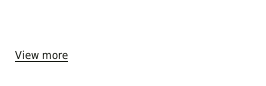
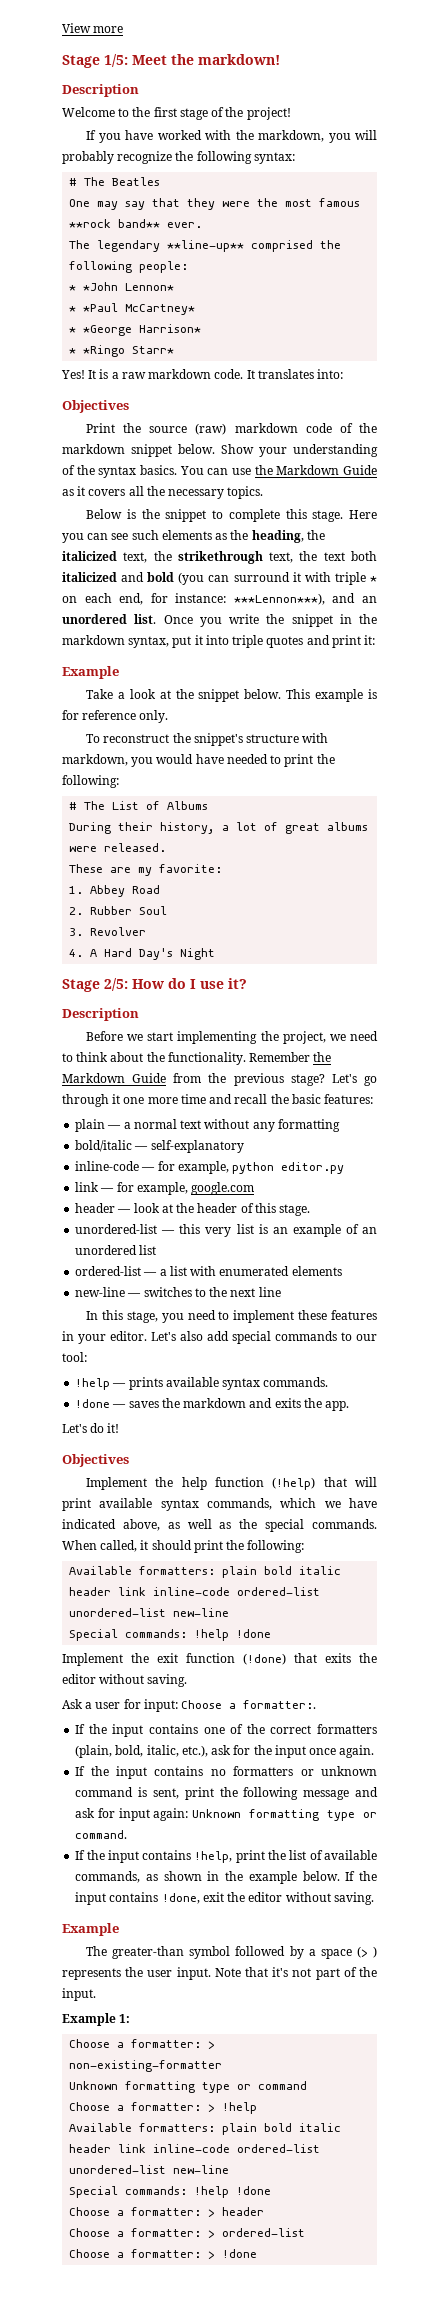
(68, 56) none -> [62,54,280,68] [62,84,139,97] [62,107,291,120] [86,130,377,143] [62,151,295,164] [69,177,161,186] [69,198,361,210] [69,219,203,228] [69,240,342,252] [69,261,189,273] [69,282,175,291] [69,303,196,315] [69,324,202,336] [69,345,175,357] [61,369,344,379] [62,400,129,413] [86,423,377,435] [62,444,378,457] [62,465,377,478] [62,486,264,499] [86,509,377,522] [62,530,325,543] [62,551,377,564] [62,572,377,585] [62,593,377,605] [62,614,377,627] [62,635,376,648] [62,666,119,679] [86,689,377,702] [62,710,169,723] [86,733,329,746] [62,754,335,767] [62,775,119,788] [69,801,209,810] [69,822,369,834] [69,843,167,852] [69,864,223,876] [69,885,161,897] [69,906,168,915] [69,927,147,936] [69,948,216,960] [62,978,247,992] [62,1008,139,1021] [86,1031,378,1044] [62,1052,332,1065] [62,1073,377,1086] [62,1094,374,1107] [75,1119,340,1132] [75,1140,244,1153] [75,1161,345,1174] [75,1182,255,1195] [75,1203,311,1216] [75,1224,377,1237] [75,1245,157,1255] [75,1266,342,1276] [75,1287,281,1297] [86,1310,377,1323] [62,1331,377,1344] [62,1352,87,1362] [75,1377,329,1390] [75,1398,350,1411] [62,1423,120,1433] [62,1454,129,1467] [86,1477,377,1490] [62,1498,377,1511] [62,1519,377,1532] [62,1540,305,1553] [69,1566,342,1578] [69,1587,321,1596] [69,1608,230,1617] [69,1629,272,1641] [62,1653,377,1666] [62,1674,188,1687] [62,1699,317,1712] [75,1724,377,1737] [75,1745,375,1758] [75,1766,377,1779] [75,1787,378,1800] [75,1808,377,1821] [75,1830,128,1839] [75,1850,377,1863] [75,1871,377,1884] [75,1892,374,1905] [62,1923,119,1936] [86,1946,377,1959] [62,1967,377,1980] [62,1988,96,2001] [62,2013,131,2026] [69,2039,216,2049] [69,2060,223,2072] [69,2081,308,2093] [69,2102,258,2114] [69,2123,342,2135] [69,2144,321,2153] [69,2165,230,2174] [69,2186,272,2198] [69,2207,265,2217] [69,2228,306,2238] [69,2249,258,2259] // Stage 1/5: Meet the markdown! // Description // Welcome to the first stage of the project! // If you have worked with the markdown, you will probably recognize the following syntax: // # The Beatles // One may say that they were the most famous **rock band** ever. // The legendary **line-up** comprised the following people: // * *John Lennon* // * *Paul McCartney* // * *George Harrison* // * *Ringo Starr* // Yes! It is a raw markdown code. It translates into: // Objectives // Print the source (raw) markdown code of the markdown snippet below. Show your understanding of the syntax basics. You can use the Markdown Guide as it covers all the necessary topics. // Below is the snippet to complete this stage. Here you can see such elements as the heading, the italicized text, the strikethrough text, the text both italicized and bold (you can surround it with triple * on each end, for instance: ***Lennon***), and an unordered list. Once you write the snippet in the markdown syntax, put it into triple quotes and print it: // Example // Take a look at the snippet below. This example is for reference only. // To reconstruct the snippet's structure with markdown, you would have needed to print the following: // # The List of Albums // During their history, a lot of great albums were released. // These are my favorite: // 1. Abbey Road // 2. Rubber Soul // 3. Revolver // 4. A Hard Day's Night // Stage 2/5: How do I use it? // Description // Before we start implementing the project, we need to think about the functionality. Remember the Markdown Guide from the previous stage? Let's go through it one more time and recall the basic features: // plain — a normal text without any formatting // bold/italic — self-explanatory // inline-code — for example, python editor.py // link — for example, google.com // header — look at the header of this stage. // unordered-list — this very list is an example of an unordered list // ordered-list — a list with enumerated elements // new-line — switches to the next line // In this stage, you need to implement these features in your editor. Let's also add special commands to our tool: // !help — prints available syntax commands. // !done — saves the markdown and exits the app. // Let's do it! // Objectives // Implement the help function (!help) that will print available syntax commands, which we have indicated above, as well as the special commands. When called, it should print the following: // Available formatters: plain bold italic header link inline-code ordered-list unordered-list new-line // Special commands: !help !done // Implement the exit function (!done) that exits the editor without saving. // Ask a user for input: Choose a formatter:. // If the input contains one of the correct formatters (plain, bold, italic, etc.), ask for the input once again. // If the input contains no formatters or unknown command is sent, print the following message and ask for input again: Unknown formatting type or command. // If the input contains !help, print the list of available commands, as shown in the example below. If the input contains !done, exit the editor without saving. // Example // The greater-than symbol followed by a space (> ) represents the user input. Note that it's not part of the input. // Example 1: // Choose a formatter: > non-existing-formatter // Unknown formatting type or command // Choose a formatter: > !help // Available formatters: plain bold italic header link inline-code ordered-list unordered-list new-line // Special commands: !help !done // Choose a formatter: > header // Choose a formatter: > ordered-list // Choose a formatter: > !done

